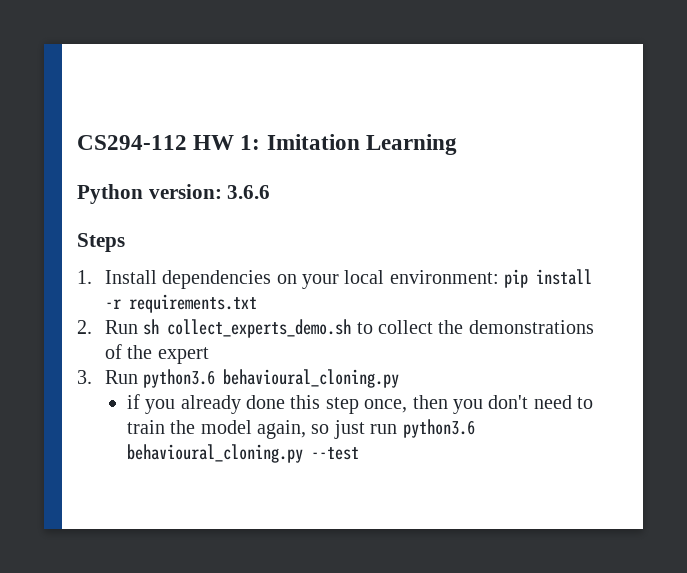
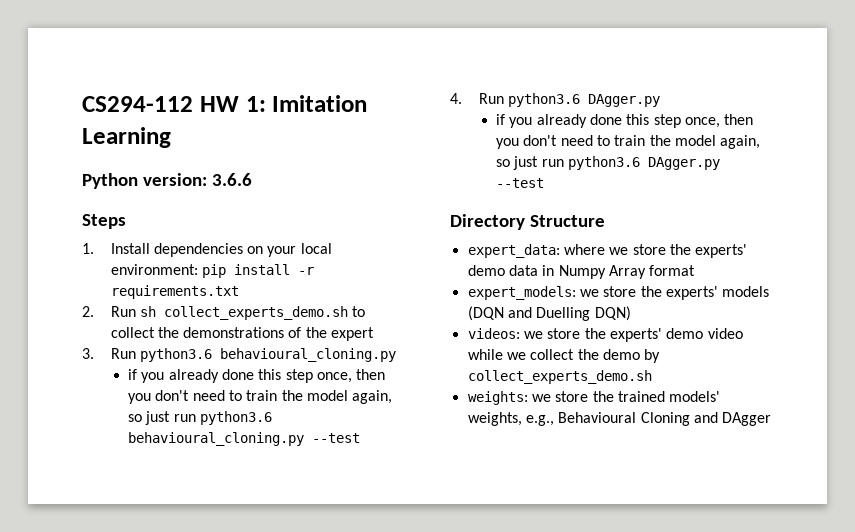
(359, 453) none -> [450,93,660,107] [496,114,754,128] [496,135,761,149] [496,156,721,170] [496,178,545,188] [450,214,605,230] [467,244,748,258] [467,265,696,279] [467,286,770,300] [467,306,631,321] [467,328,743,342] [467,349,661,363] [467,370,652,384] [467,391,721,405] [467,412,772,426] // 4. Run python3.6 DAgger.py // if you already done this step once, then you don't need to train the model again, so just run python3.6 DAgger.py --test // Directory Structure // expert_data: where we store the experts' demo data in Numpy Array format // expert_models: we store the experts' models (DQN and Duelling DQN) // videos: we store the experts' demo video while we collect the demo by collect_experts_demo.sh // weights: we store the trained models' weights, e.g., Behavioural Cloning and DAgger

